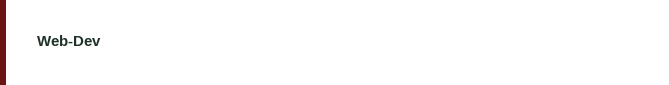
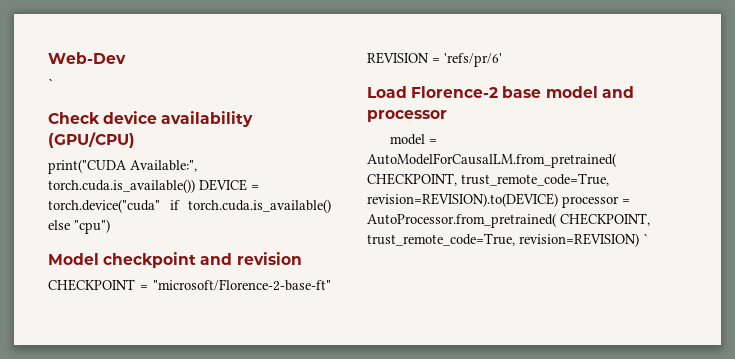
(101, 40) none -> [48,78,54,89] [48,111,254,127] [48,132,135,148] [48,159,197,174] [48,179,259,193] [48,199,331,213] [48,219,110,234] [48,252,302,268] [48,279,331,291] [367,52,502,67] [367,86,634,98] [367,110,447,122] [389,134,437,145] [367,153,616,168] [367,173,609,186] [367,193,630,208] [367,213,650,228] [367,233,649,247] // ` // Check device availability (GPU/CPU) // print("CUDA Available:", torch.cuda.is_available()) DEVICE = torch.device("cuda" if torch.cuda.is_available() else "cpu") // Model checkpoint and revision // CHECKPOINT = "microsoft/Florence-2-base-ft" REVISION = 'refs/pr/6' // Load Florence-2 base model and processor // model = AutoModelForCausalLM.from_pretrained( CHECKPOINT, trust_remote_code=True, revision=REVISION).to(DEVICE) processor = AutoProcessor.from_pretrained( CHECKPOINT, trust_remote_code=True, revision=REVISION) `

